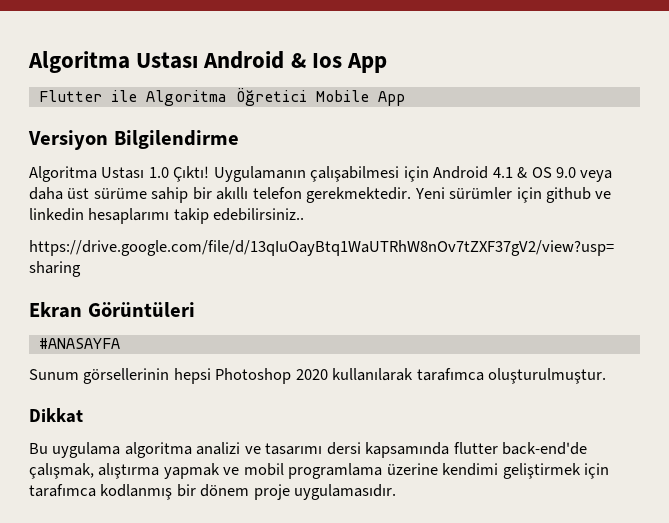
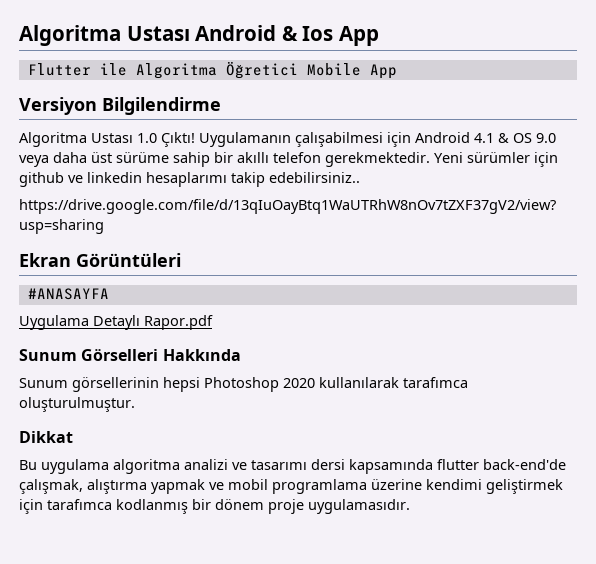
(120, 343) none -> [19,315,213,330] [19,349,241,361] // Uygulama Detaylı Rapor.pdf // Sunum Görselleri Hakkında

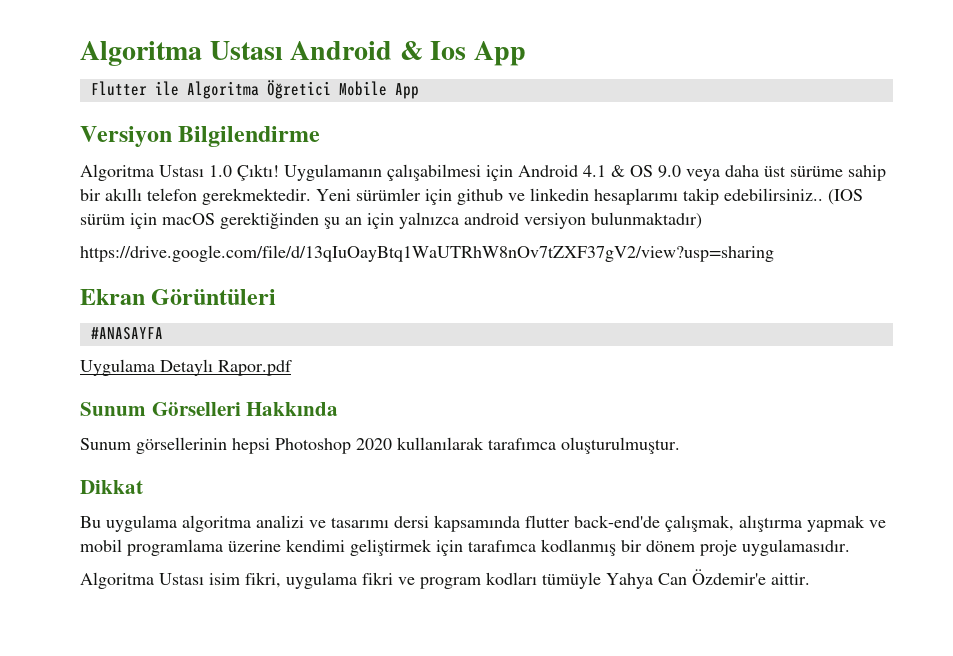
(360, 177) none -> [828,189,863,205] [80,212,702,229] (IOS sürüm için macOS gerektiğinden şu an için yalnızca android versiyon bulunmaktadır)
(410, 506) none -> [80,569,810,589] // Algoritma Ustası isim fikri, uygulama fikri ve program kodları tümüyle Yahya Can Özdemir'e aittir.

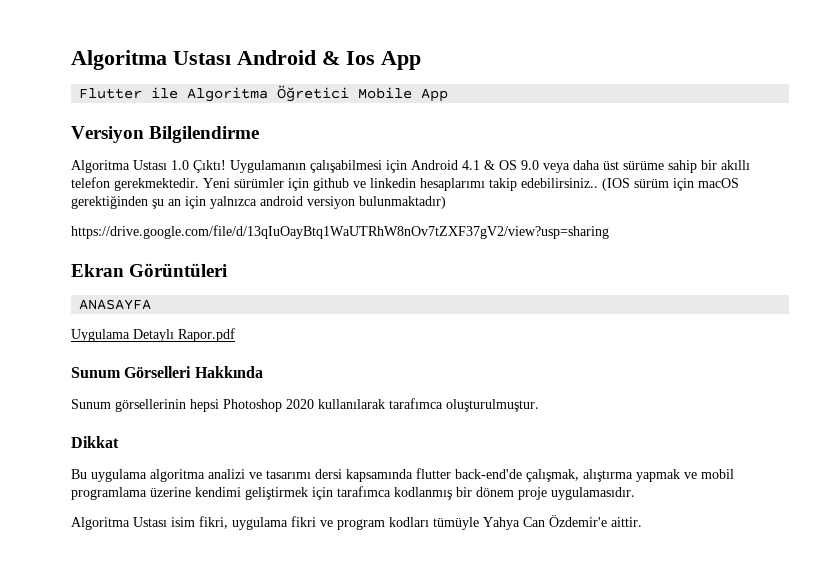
[90,327,163,340] #ANASAYFA -> [79,299,152,310] ANASAYFA

